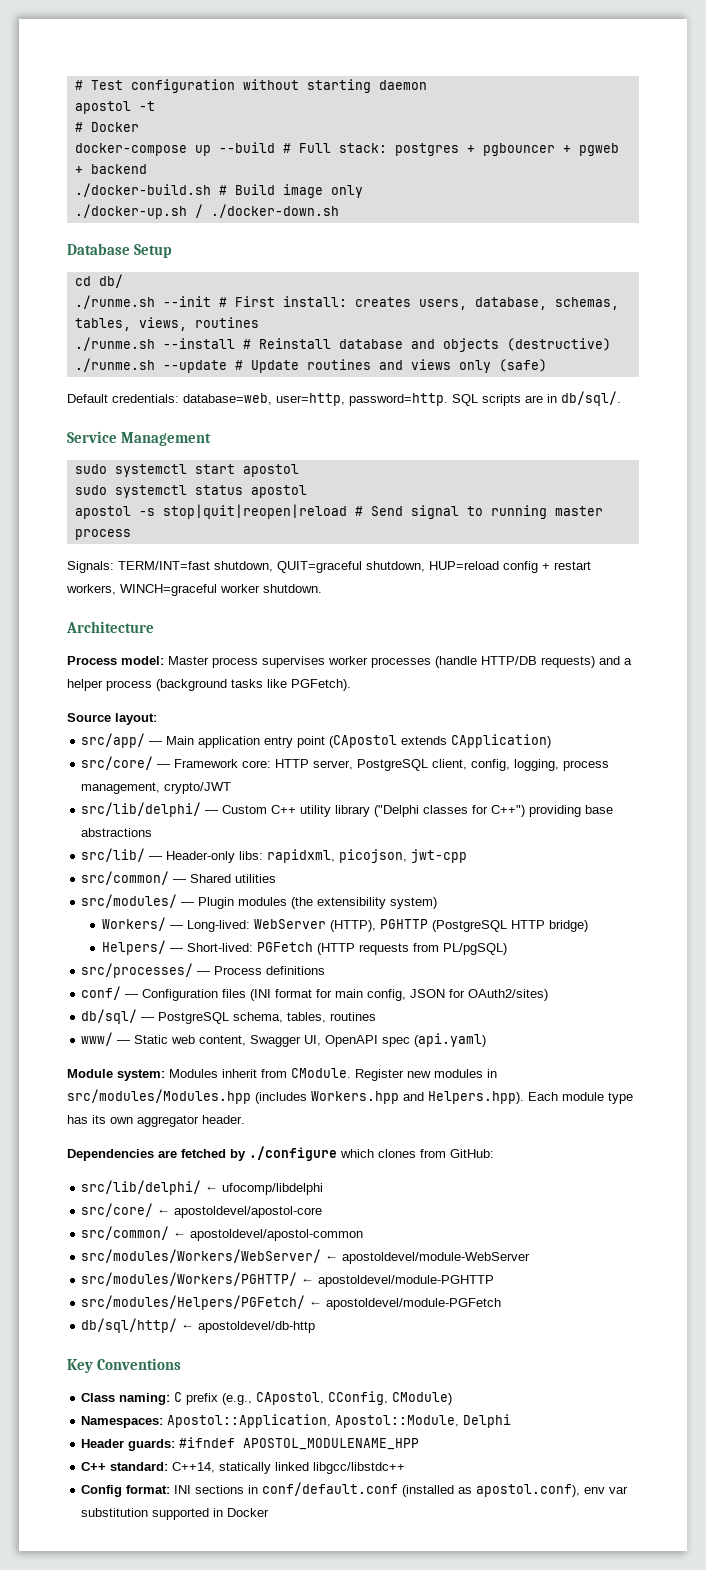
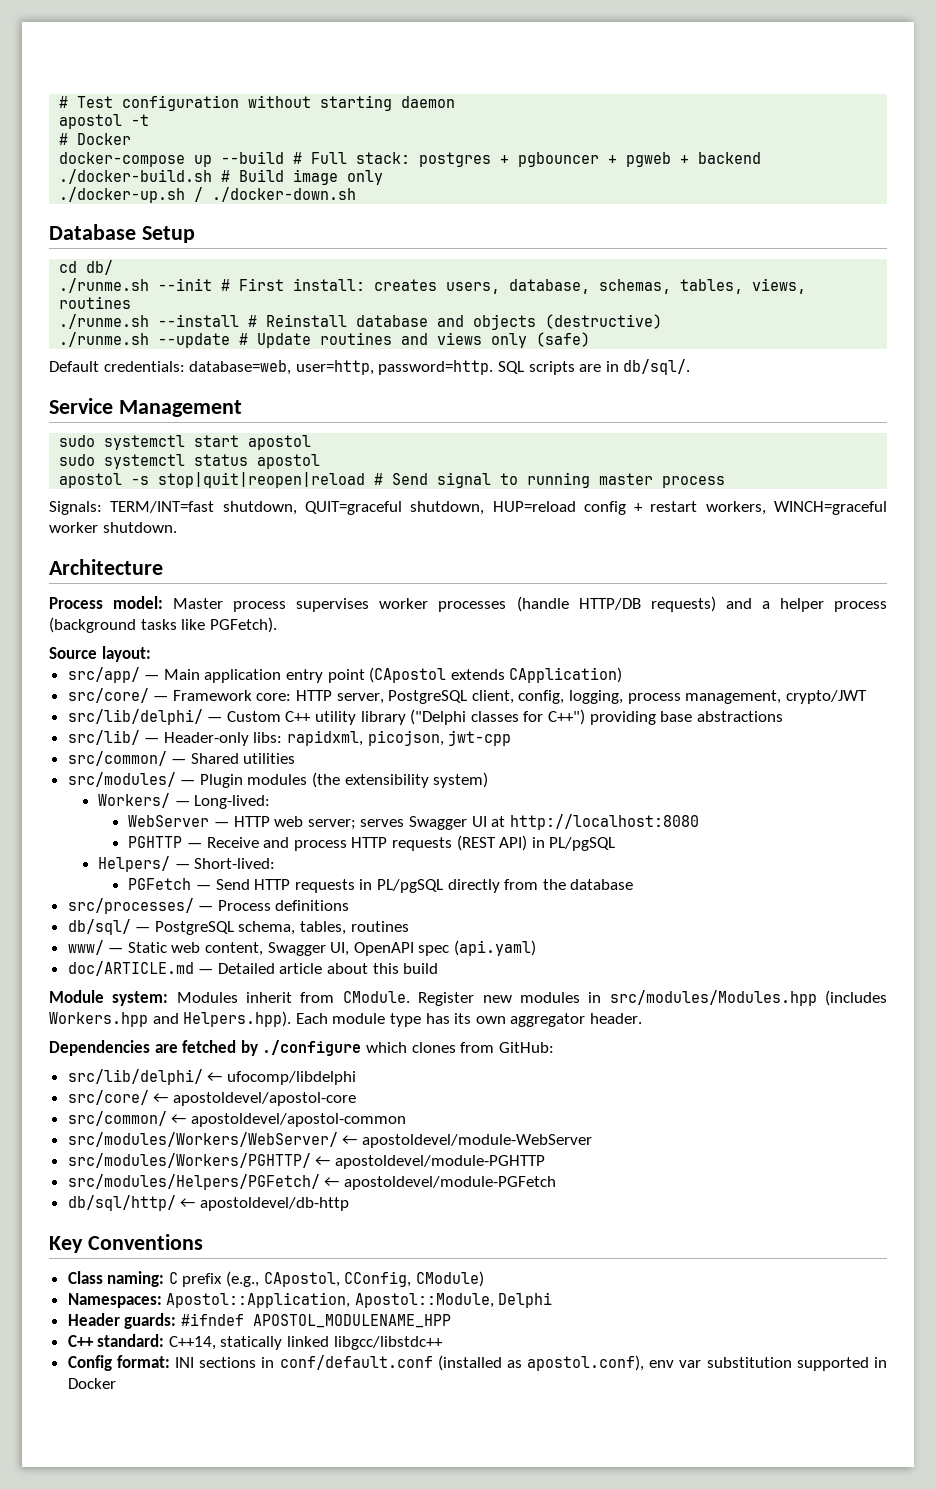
[253,919,588,932] [101,940,507,955] [81,963,326,978] [81,986,549,1001] WebServer (HTTP), PGHTTP (PostgreSQL HTTP bridge) // Helpers/ — Short-lived: PGFetch (HTTP requests from PL/pgSQL) // src/processes/ — Process definitions // conf/ — Configuration files (INI format for main config, JSON for OAuth2/sites) -> [128,814,699,830] [128,835,616,851] [98,856,276,872] [128,878,634,893] [67,898,350,914] // WebServer — HTTP web server; serves Swagger UI at http://localhost:8080 // PGHTTP — Receive and process HTTP requests (REST API) in PL/pgSQL // Helpers/ — Short-lived: // PGFetch — Send HTTP requests in PL/pgSQL directly from the database // src/processes/ — Process definitions
(487, 1040) none -> [67,961,439,976] // doc/ARTICLE.md — Detailed article about this build

